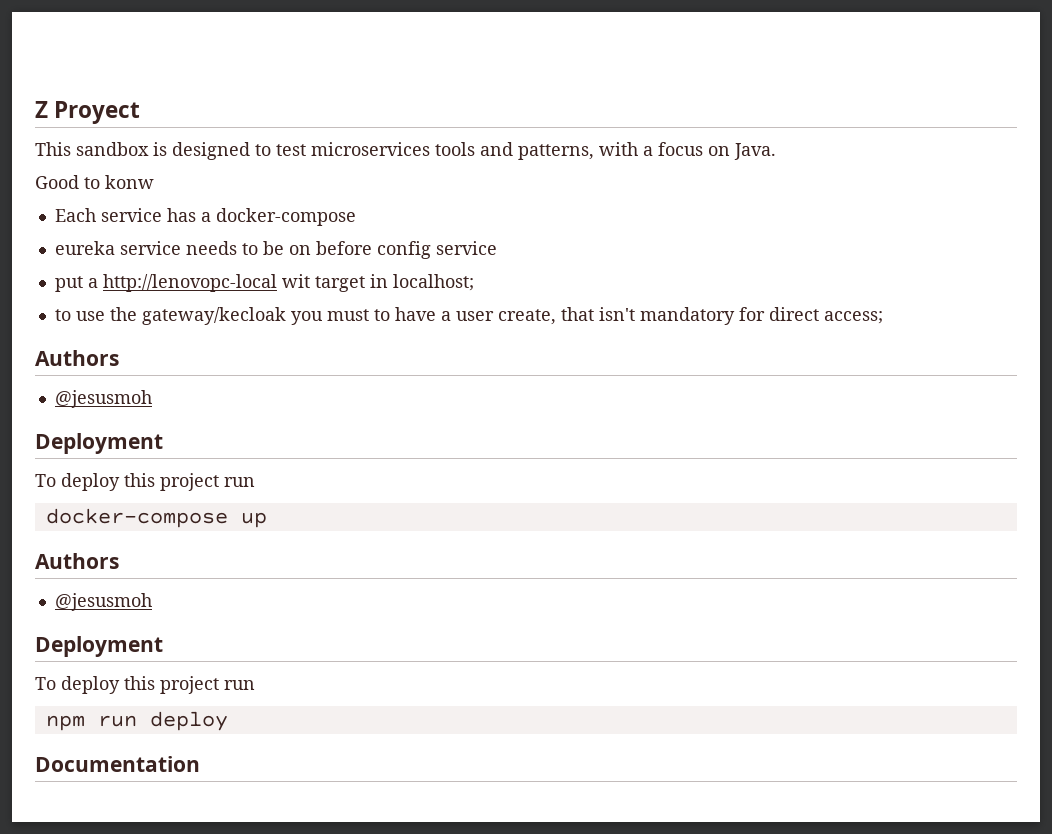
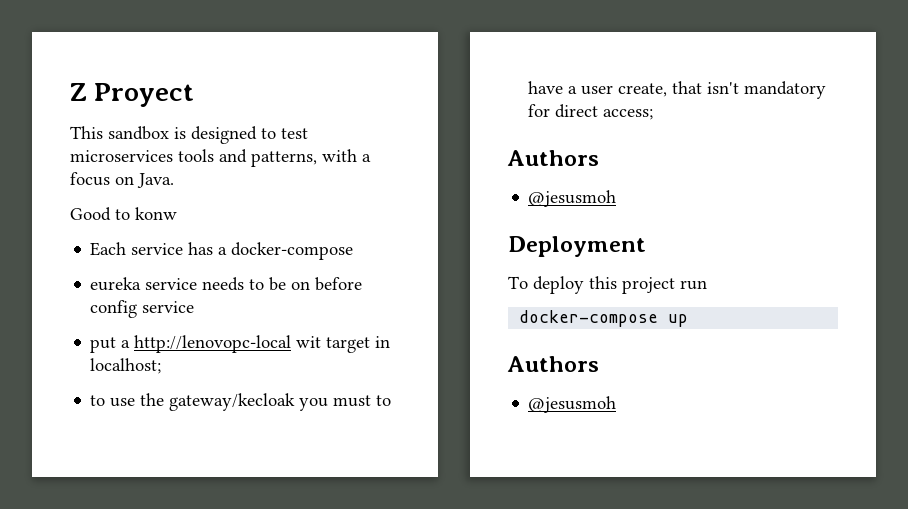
[35,636,163,657] [35,676,255,694] [45,711,228,731] [35,756,200,772] // Deployment // To deploy this project run // npm run deploy // Documentation -> (617, 404) none

